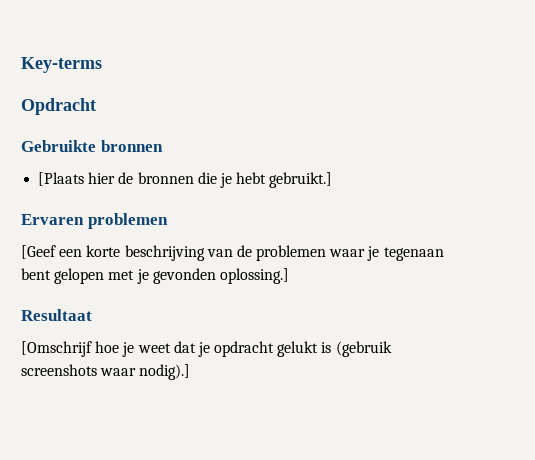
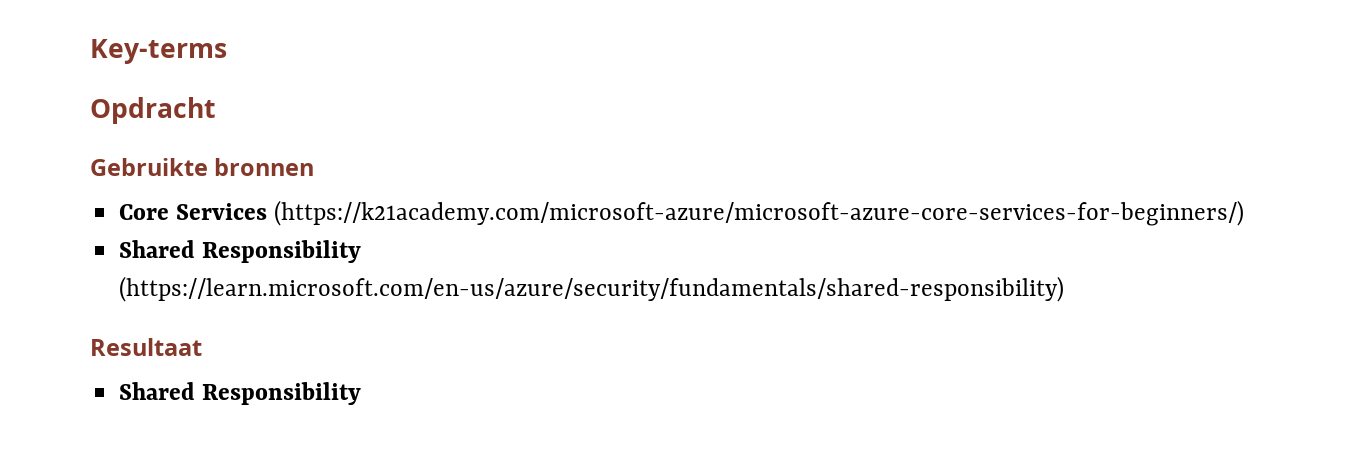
[38,172,333,188] [21,213,168,229] [21,245,444,261] [21,268,289,284] [21,309,92,321] [21,341,392,357] [21,364,191,380] [Plaats hier de bronnen die je hebt gebruikt.] // Ervaren problemen // [Geef een korte beschrijving van de problemen waar je tegenaan bent gelopen met je gevonden oplossing.] // Resultaat // [Omschrijf hoe je weet dat je opdracht gelukt is (gebruik screenshots waar nodig).] -> [119,200,1245,226] [119,240,362,263] [119,276,1065,302] [90,338,202,356] [119,382,362,405] Core Services (https://k21academy.com/microsoft-azure/microsoft-azure-core-services-for-beginners/) // Shared Responsibility (https://learn.microsoft.com/en-us/azure/security/fundamentals/shared-responsibility) // Resultaat // Shared Responsibility

